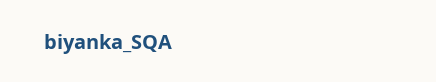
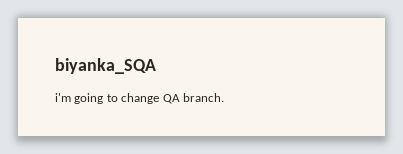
(172, 44) none -> [55,93,224,104] // i'm going to change QA branch.

